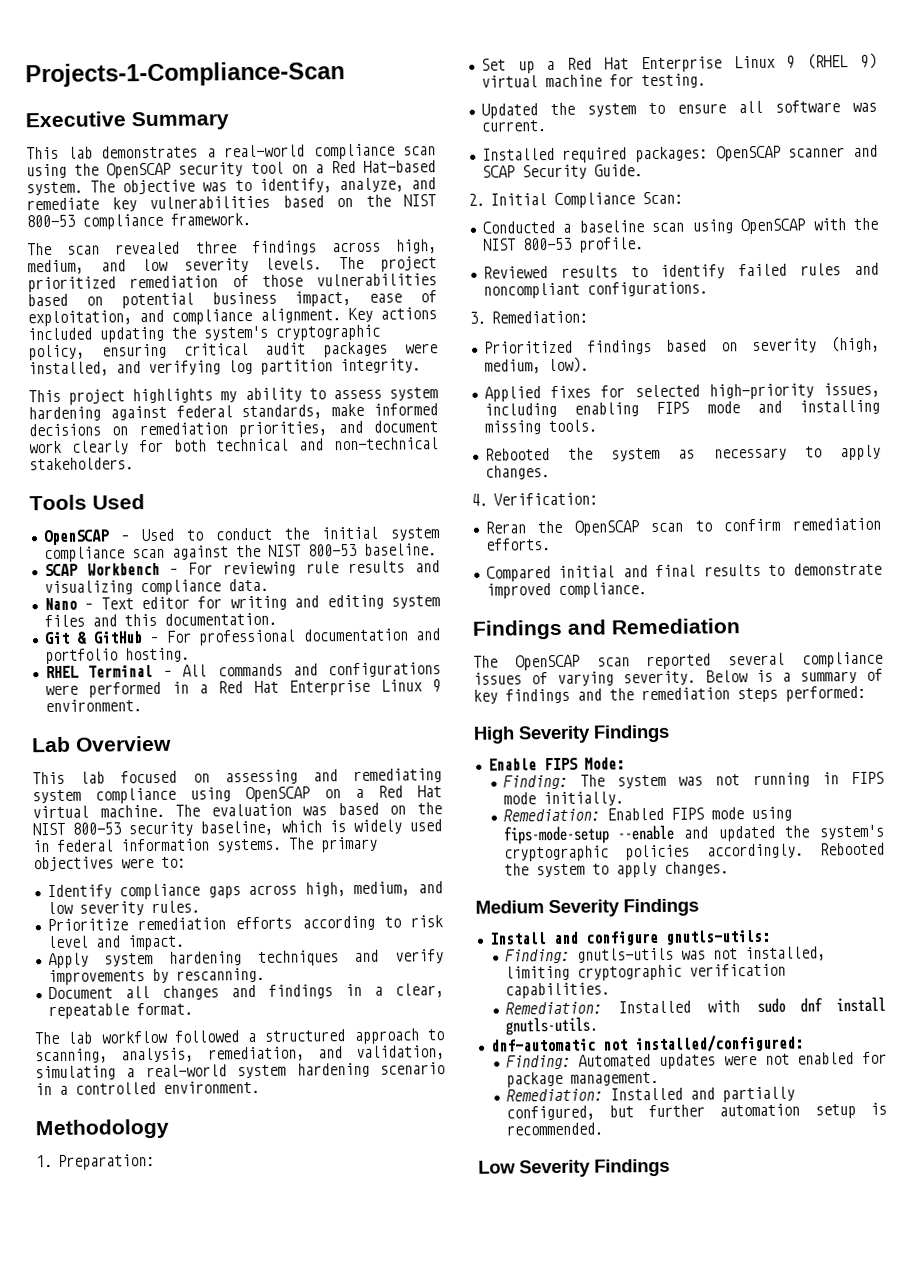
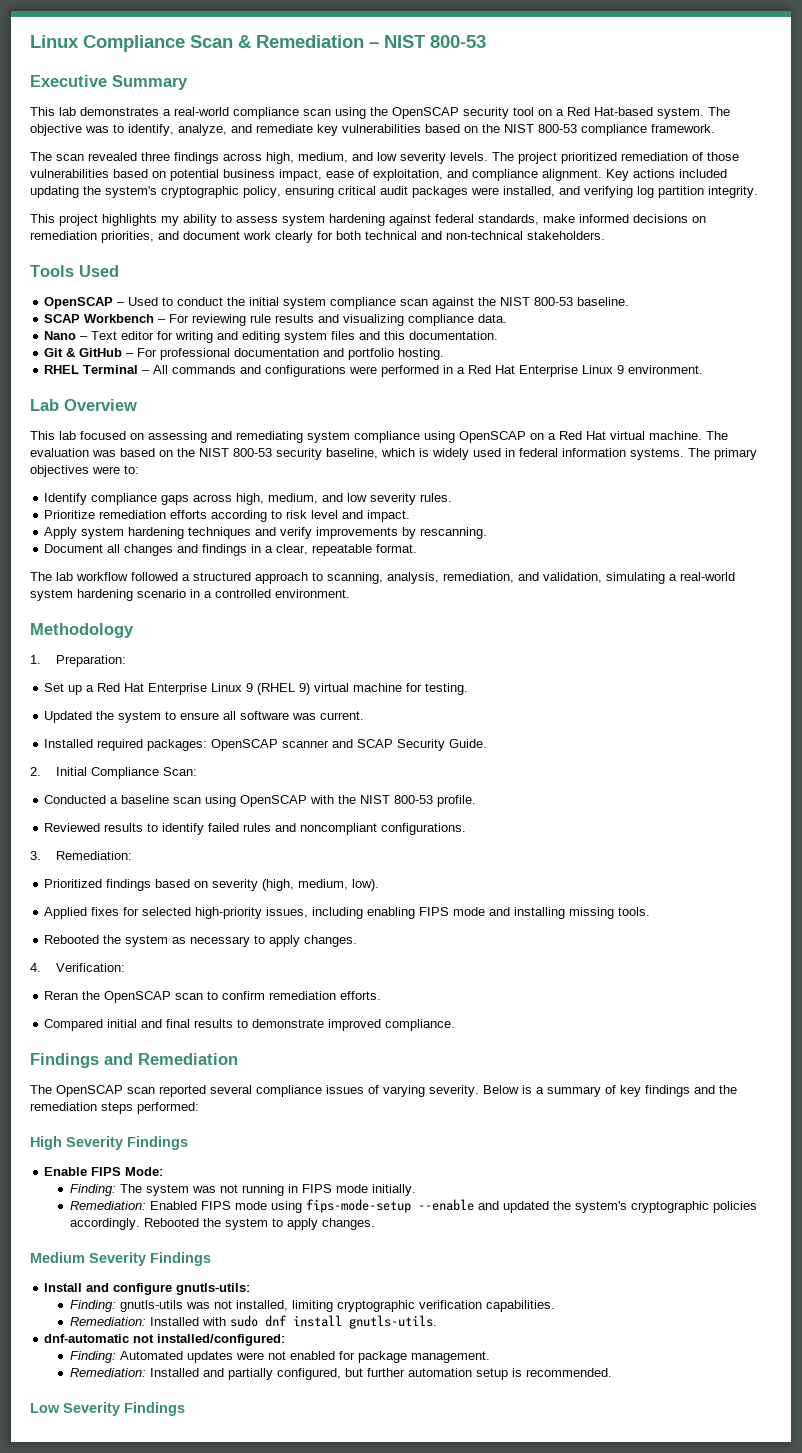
[25,61,345,88] Projects-1-Compliance-Scan -> [30,35,486,52] Linux Compliance Scan & Remediation – NIST 800-53

